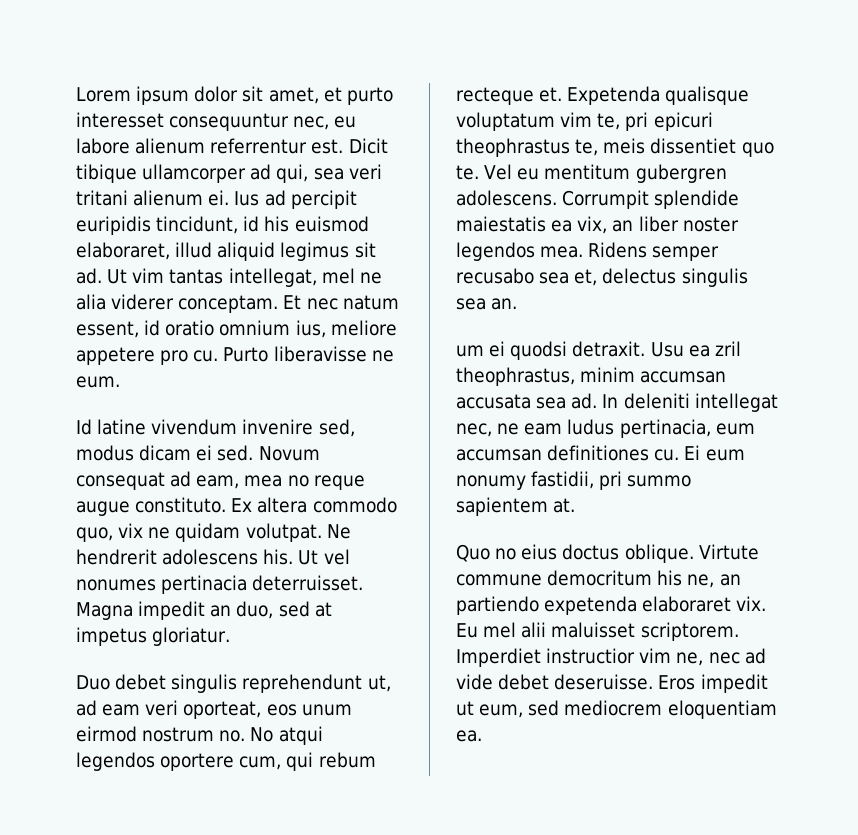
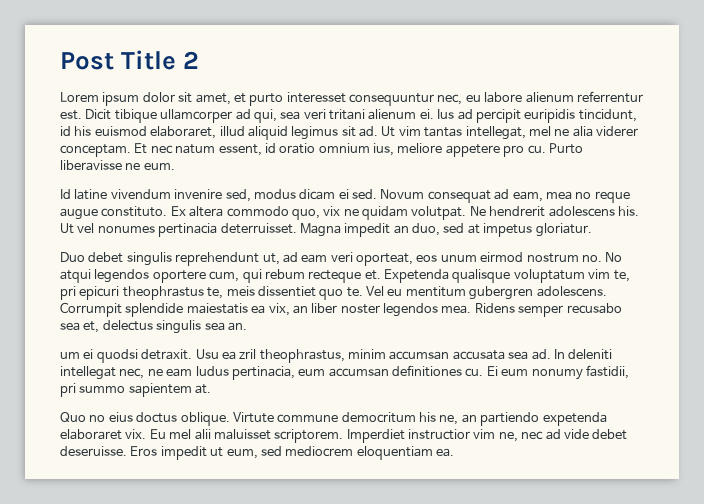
(76, 94) none -> [60,50,200,70] Post Title 2 //

